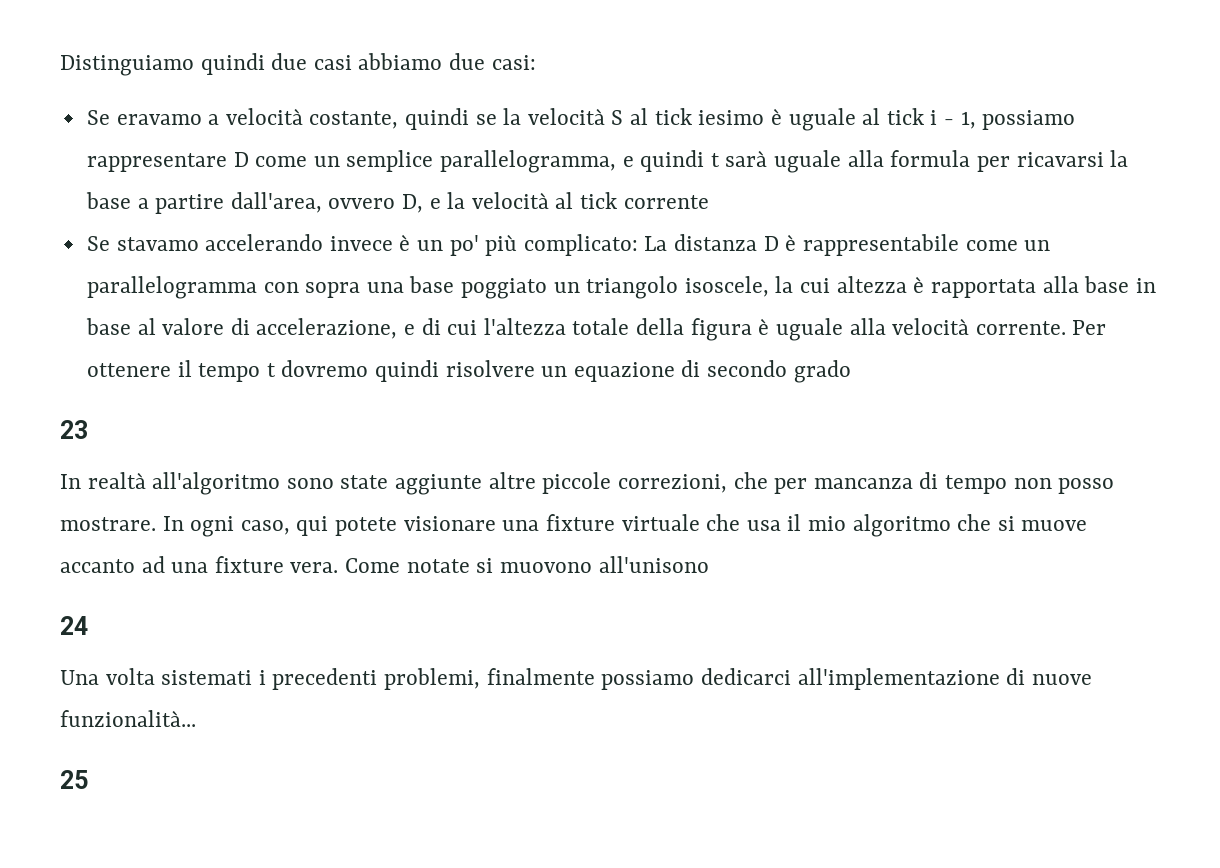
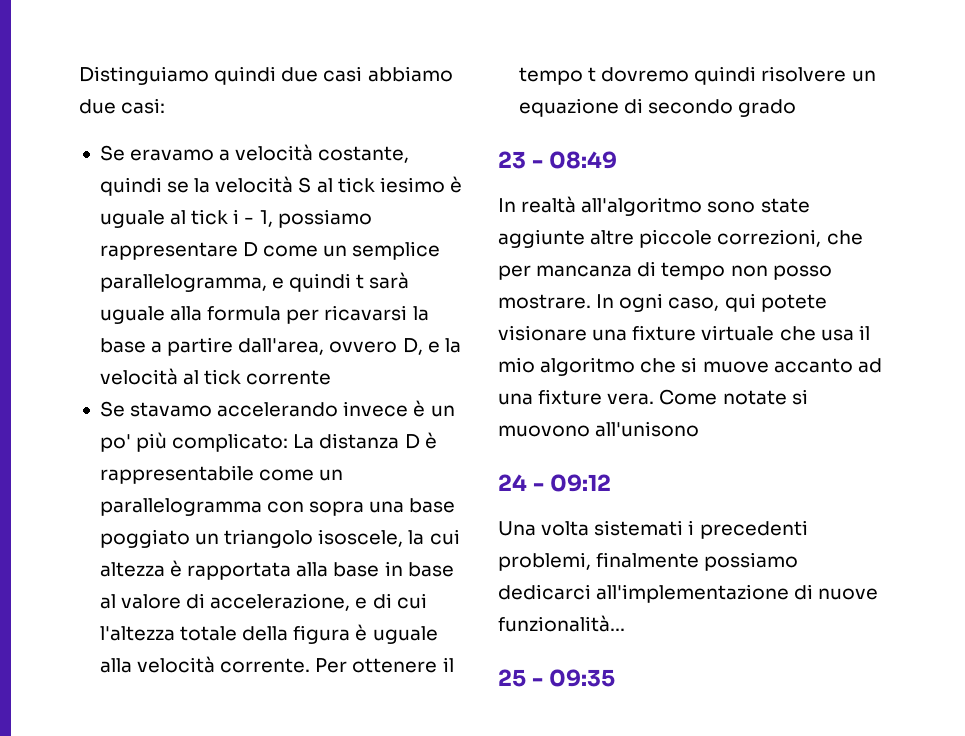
(88, 429) none -> [531,151,617,169] - 08:49
(88, 625) none -> [532,474,611,492] - 09:12
(88, 779) none -> [531,669,615,687] - 09:35

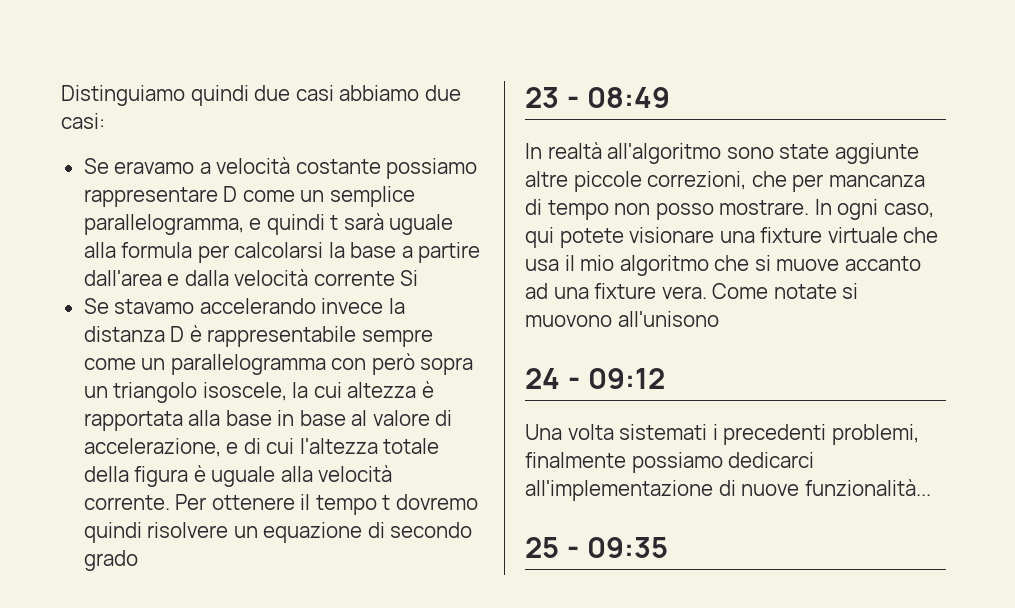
[318,146,410,163] [99,176,462,196] [99,209,273,228] costante, quindi se la velocità S al tick iesimo è uguale al tick i - 1, -> [295,159,381,174] costante
[324,305,408,321] ricavarsi -> [234,242,324,258] calcolarsi
[238,338,461,355] [99,368,242,385] dall'area, ovvero D, e la velocità al tick -> [83,269,309,286] dall'area e dalla velocità
(332, 377) none -> [400,270,419,286] Si
[413,400,455,417] [99,432,315,452] è un po' più complicato: La -> [388,298,405,314] la
(254, 474) none -> [361,329,433,347] sempre
[309,498,456,516] [99,529,190,548] sopra una base poggiato -> [371,353,474,375] però sopra

